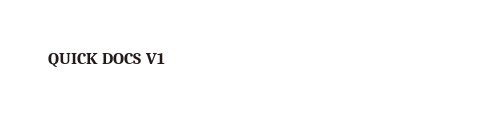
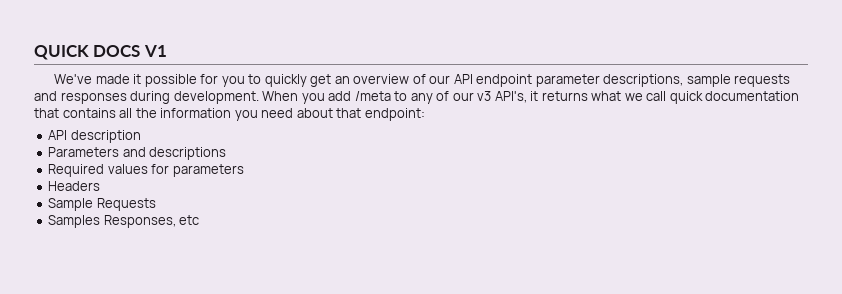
(165, 58) none -> [54,74,791,87] [34,91,800,104] [34,108,425,121] [48,130,141,143] [48,147,227,160] [48,164,244,177] [48,181,101,191] [48,198,156,211] [48,215,200,228] // We've made it possible for you to quickly get an overview of our API endpoint parameter descriptions, sample requests and responses during development. When you add /meta to any of our v3 API's, it returns what we call quick documentation that contains all the information you need about that endpoint: // API description // Parameters and descriptions // Required values for parameters // Headers // Sample Requests // Samples Responses, etc

